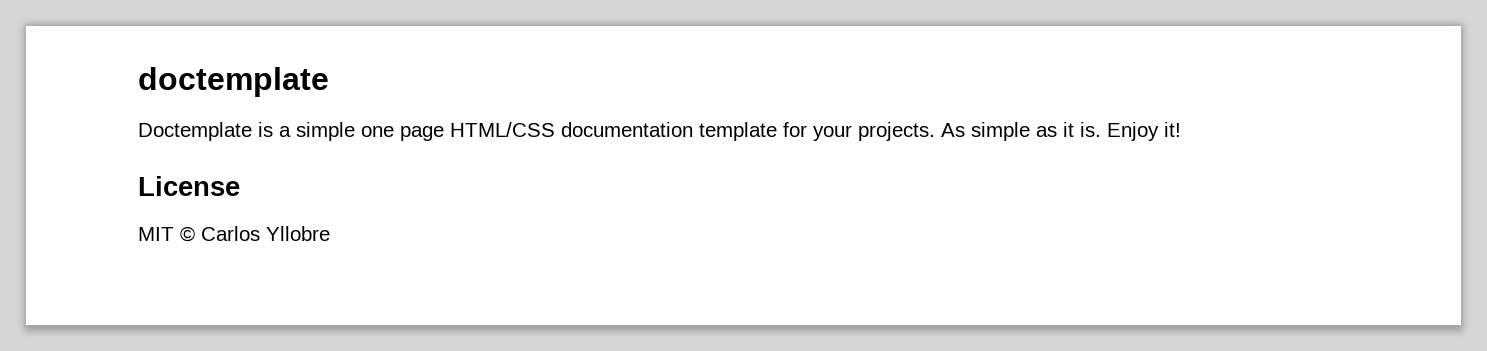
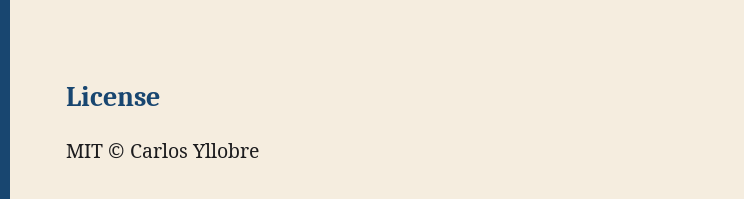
[138,67,329,97] [138,122,1181,141] doctemplate // Doctemplate is a simple one page HTML/CSS documentation template for your projects. As simple as it is. Enjoy it! // -> (66, 96) none

